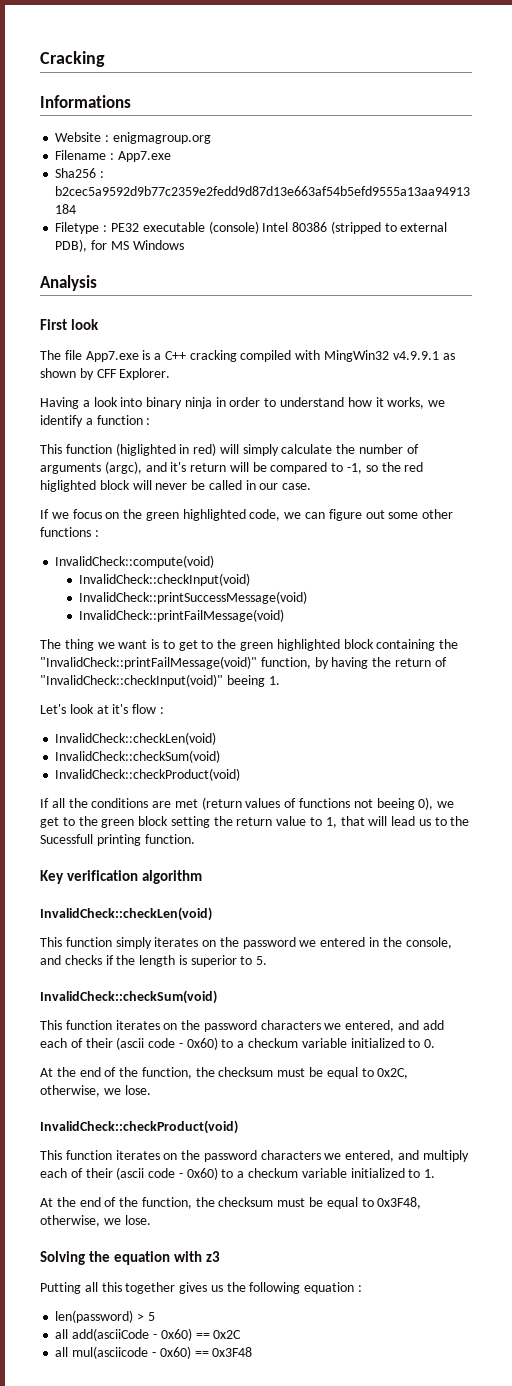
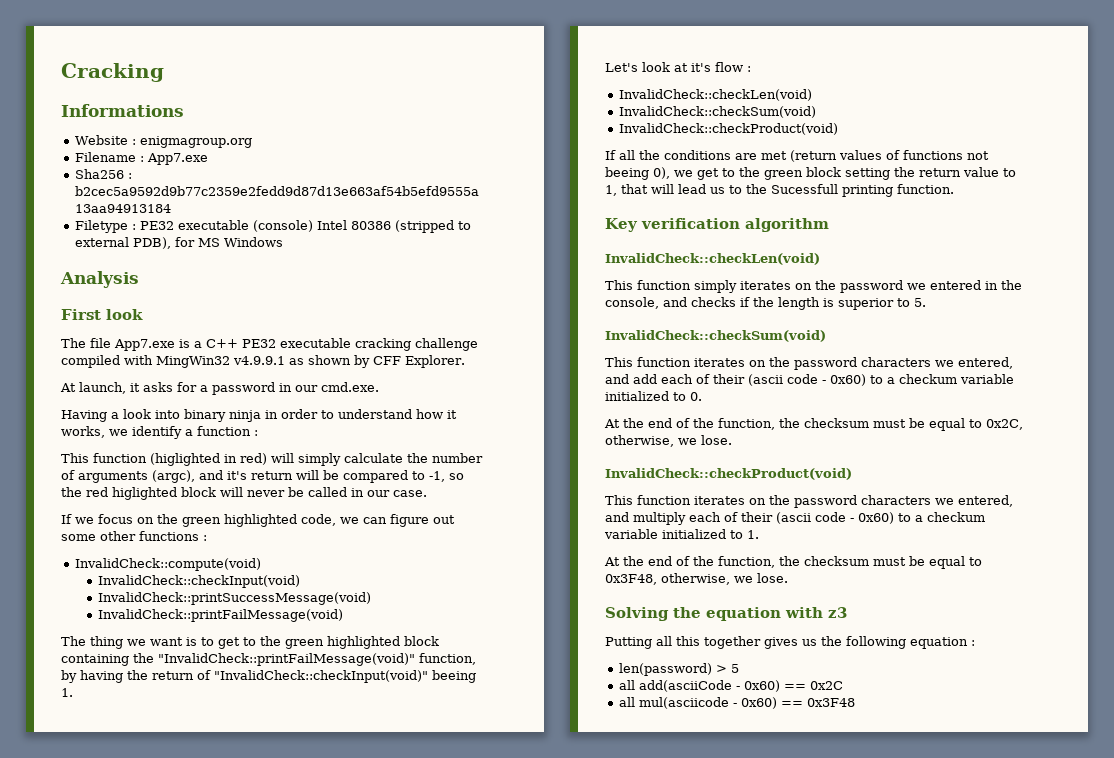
[189,350,237,362] cracking -> [242,338,478,351] PE32 executable cracking challenge
(171, 374) none -> [60,382,379,395] // At launch, it asks for a password in our cmd.exe.

